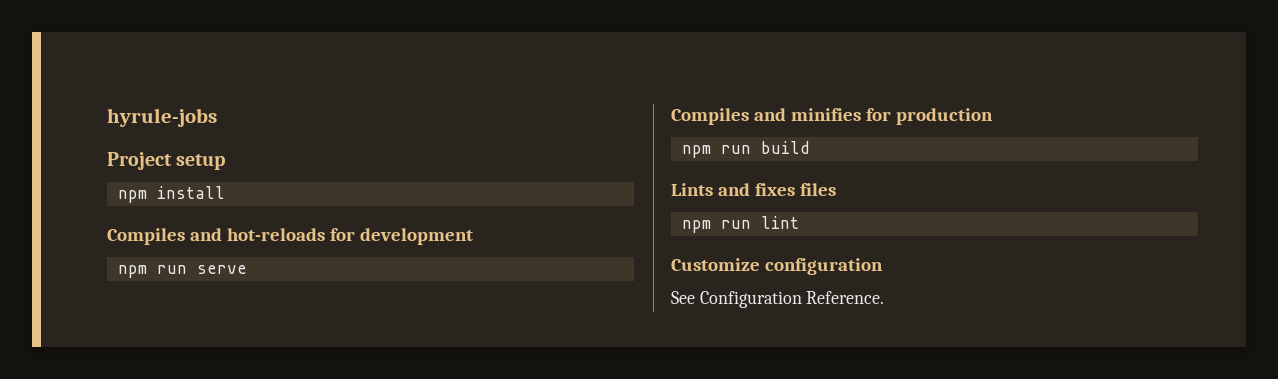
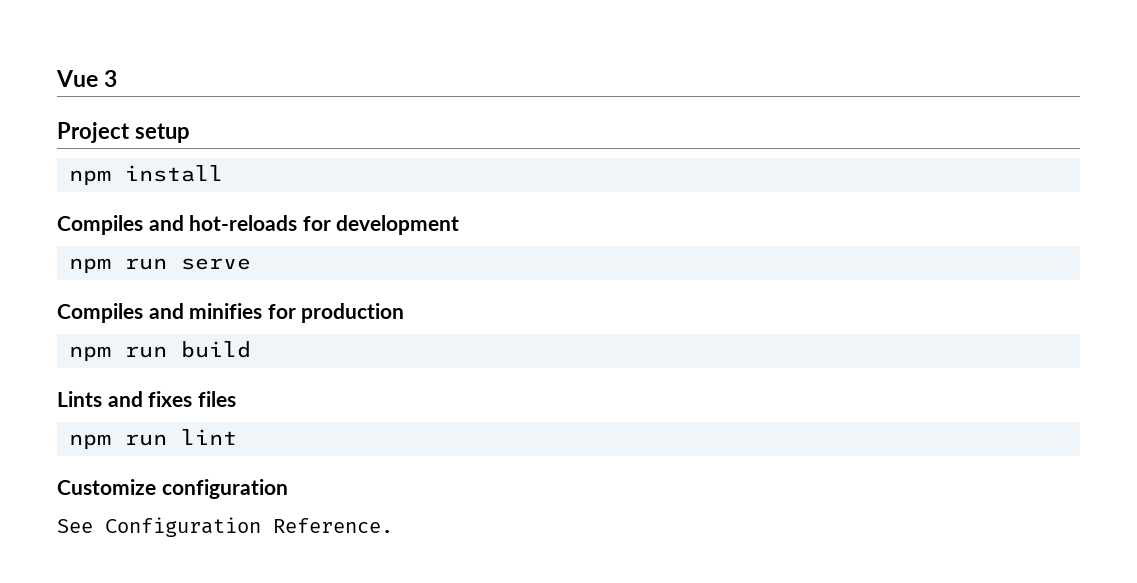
[107,108,217,127] hyrule-jobs -> [56,70,118,87] Vue 3

